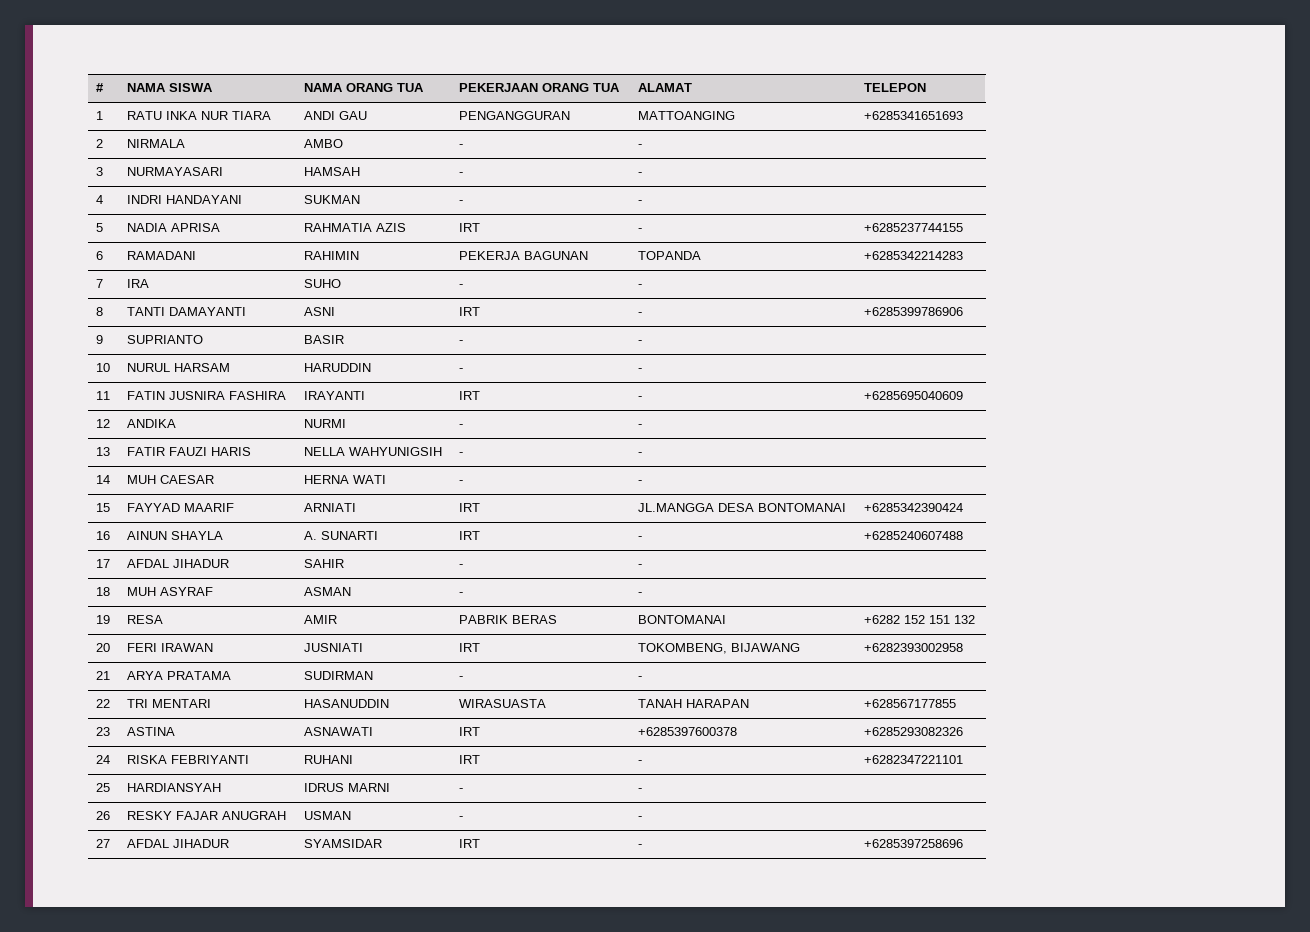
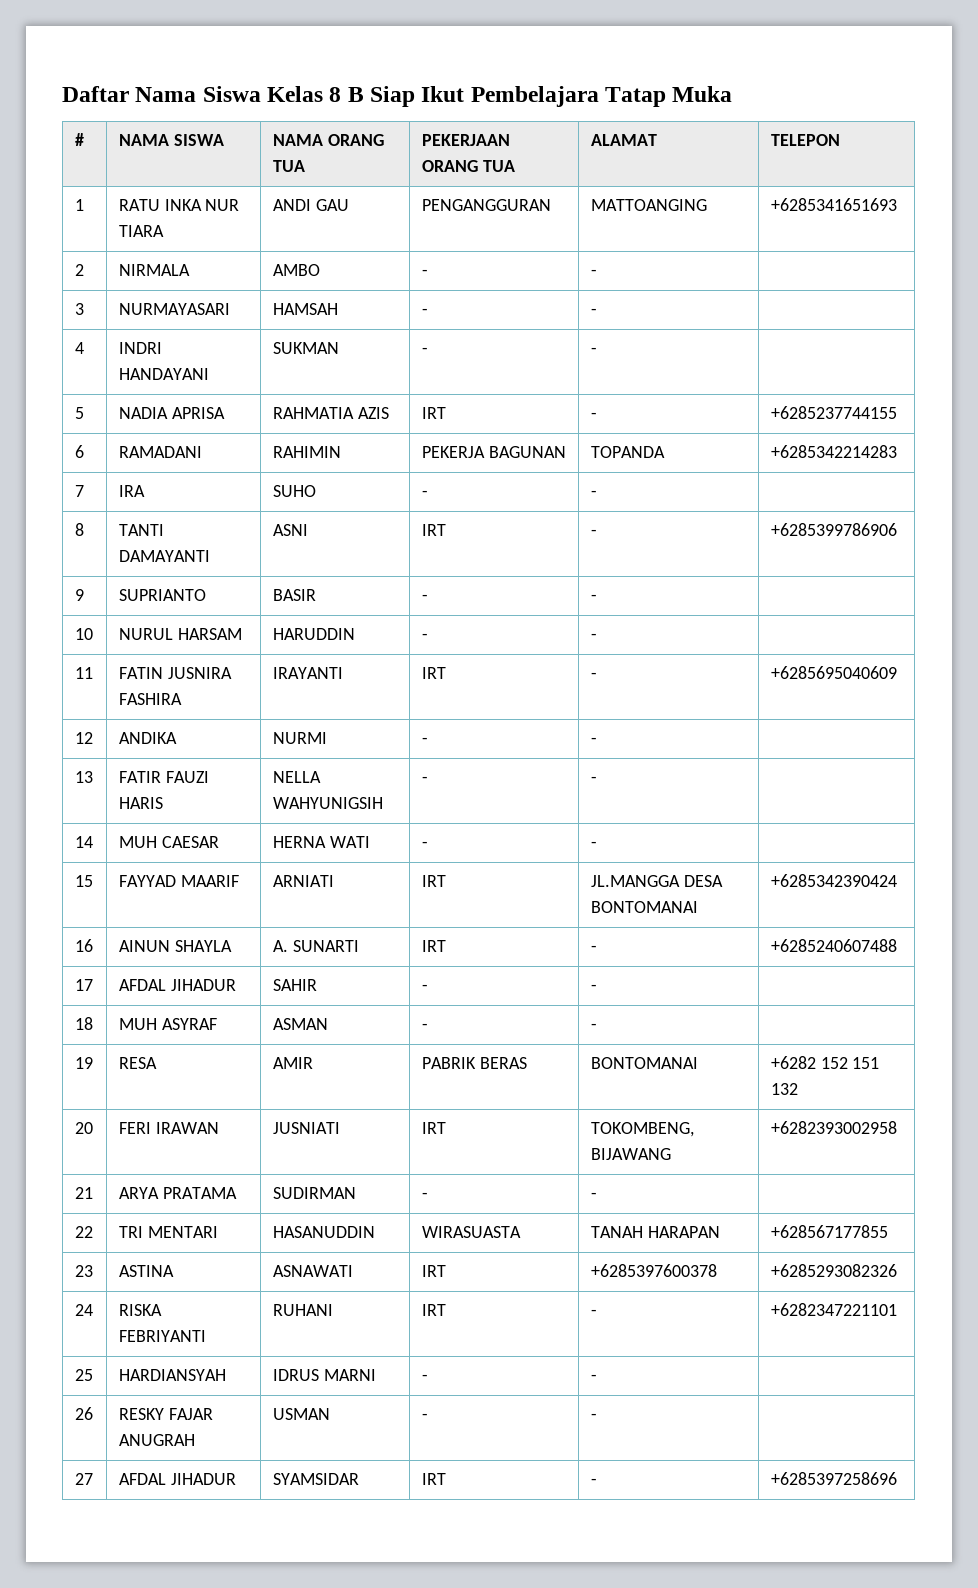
(96, 87) none -> [62,86,733,107] Daftar Nama Siswa Kelas 8 B Siap Ikut Pembelajara Tatap Muka //

